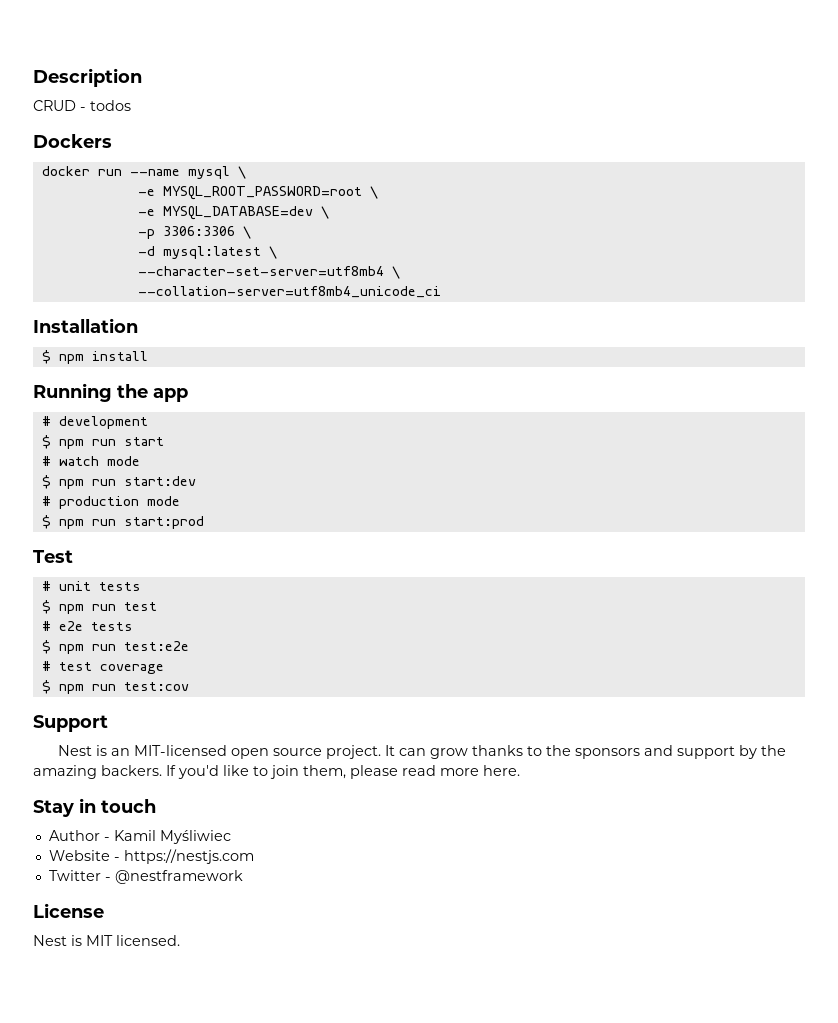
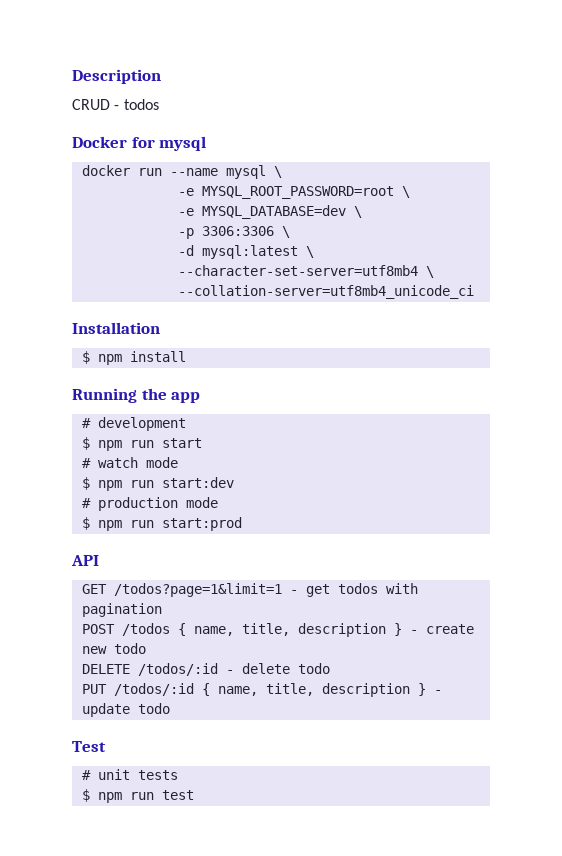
[33,134,112,148] Dockers -> [72,136,207,151] Docker for mysql
(204, 522) none -> [71,555,99,566] [81,583,418,597] [81,603,162,617] [81,623,474,637] [81,643,146,654] [81,663,330,676] [81,683,442,697] [81,703,170,717] // API // GET /todos?page=1&limit=1 - get todos with pagination // POST /todos { name, title, description } - create new todo // DELETE /todos/:id - delete todo // PUT /todos/:id { name, title, description } - update todo
[41,621,133,631] [41,640,189,654] [41,661,164,674] [41,680,189,694] [33,715,108,732] [58,745,787,759] [33,765,520,779] [33,798,156,817] [48,830,231,844] [48,849,254,864] [48,870,243,884] [33,903,104,918] [33,935,180,946] // # e2e tests // $ npm run test:e2e // # test coverage // $ npm run test:cov // Support // Nest is an MIT-licensed open source project. It can grow thanks to the sponsors and support by the amazing backers. If you'd like to join them, please read more here. // Stay in touch // Author - Kamil Myśliwiec // Website - https://nestjs.com // Twitter - @nestframework // License // Nest is MIT licensed. -> (194, 795) none

